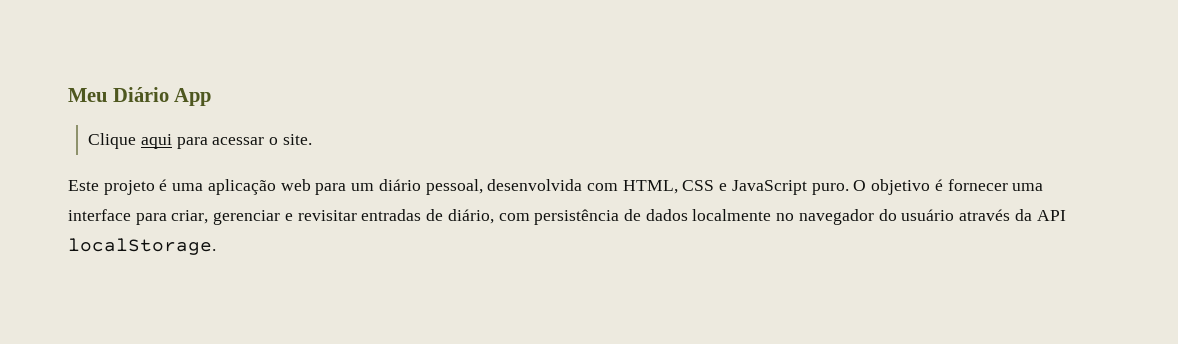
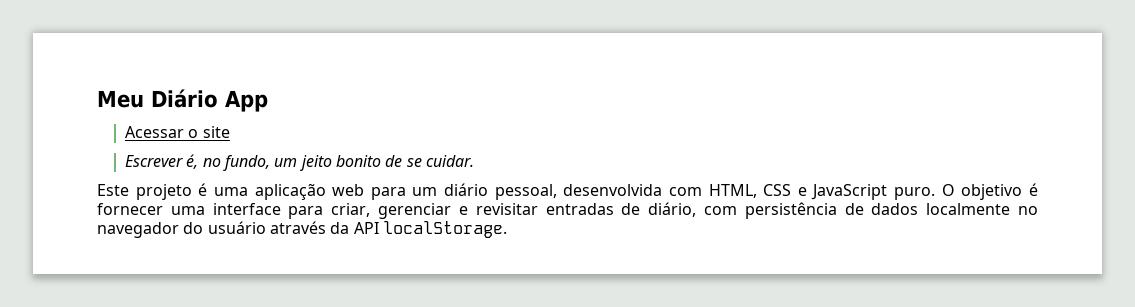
[88,133,312,149] Clique aqui para acessar o site. -> [125,126,230,138] [125,154,474,171] Acessar o site // Escrever é, no fundo, um jeito bonito de se cuidar.

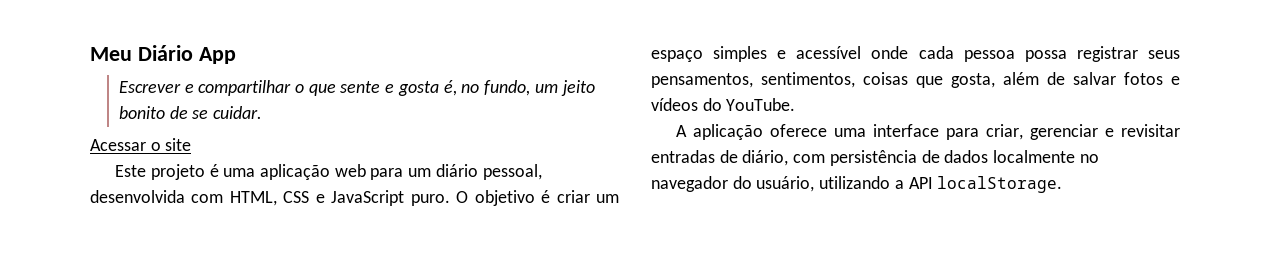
[125,126,230,138] [125,155,184,167] Acessar o site // Escrever -> [118,80,439,96] Escrever e compartilhar o que sente e gosta
(474, 161) none -> [90,138,192,151] // Acessar o site
[97,203,163,215] fornecer -> [556,190,619,203] [651,46,1180,62] [651,72,1180,88] [651,98,796,111] [676,124,828,140] criar um espaço simples e acessível onde cada pessoa possa registrar seus pensamentos, sentimentos, coisas que gosta, além de salvar fotos e vídeos do YouTube. // A aplicação oferece
[207,221,350,234] usuário através da -> [756,176,904,192] usuário, utilizando a

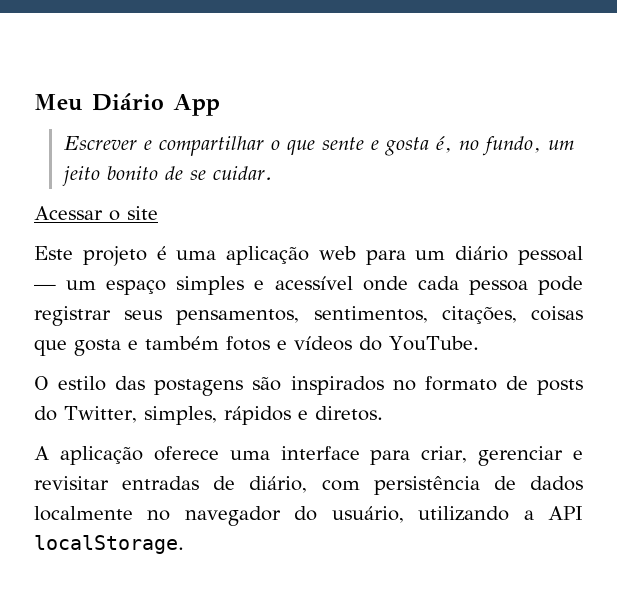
[482,164,542,180] [90,190,590,206] pessoal, desenvolvida com HTML, CSS e JavaScript puro. O objetivo é criar -> [518,246,583,265] [34,284,56,290] pessoal —
[1024,50,1067,62] possa -> [537,276,583,295] pode
(855, 80) none -> [441,306,517,324] citações,
[951,72,1116,88] gosta, além de salvar -> [74,336,219,356] gosta e também
(796, 104) none -> [34,376,583,396] [34,406,383,425] // O estilo das postagens são inspirados no formato de posts do Twitter, simples, rápidos e diretos.

